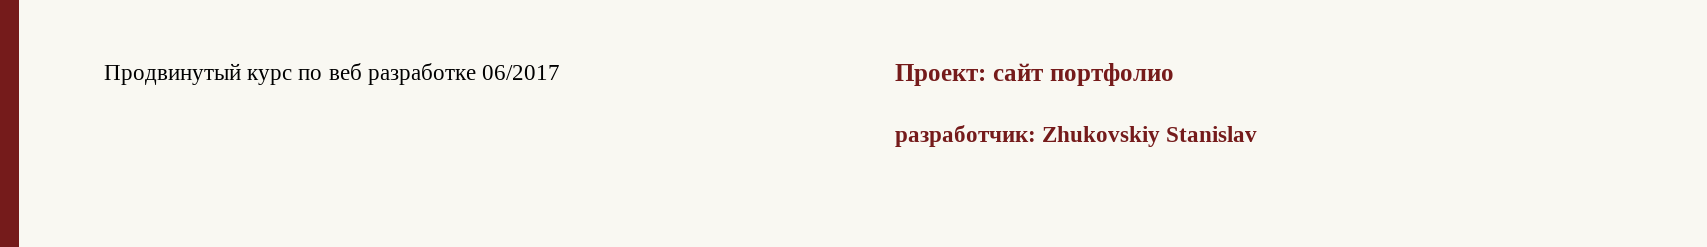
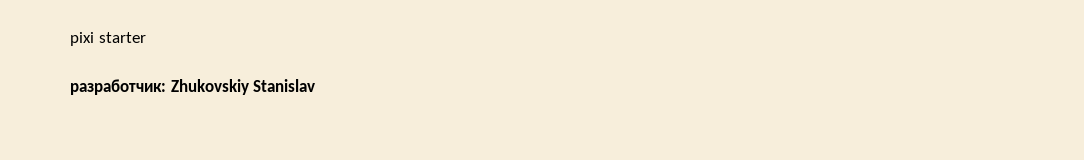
[104,63,561,85] [895,63,1174,86] Продвинутый курс по веб разработке 06/2017 // Проект: сайт портфолио -> [70,32,146,46] pixi starter

